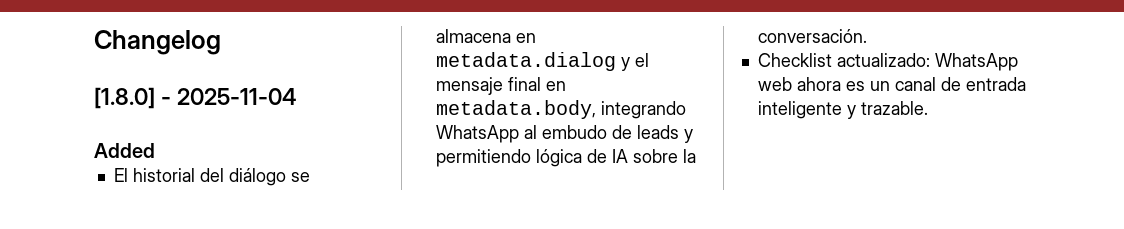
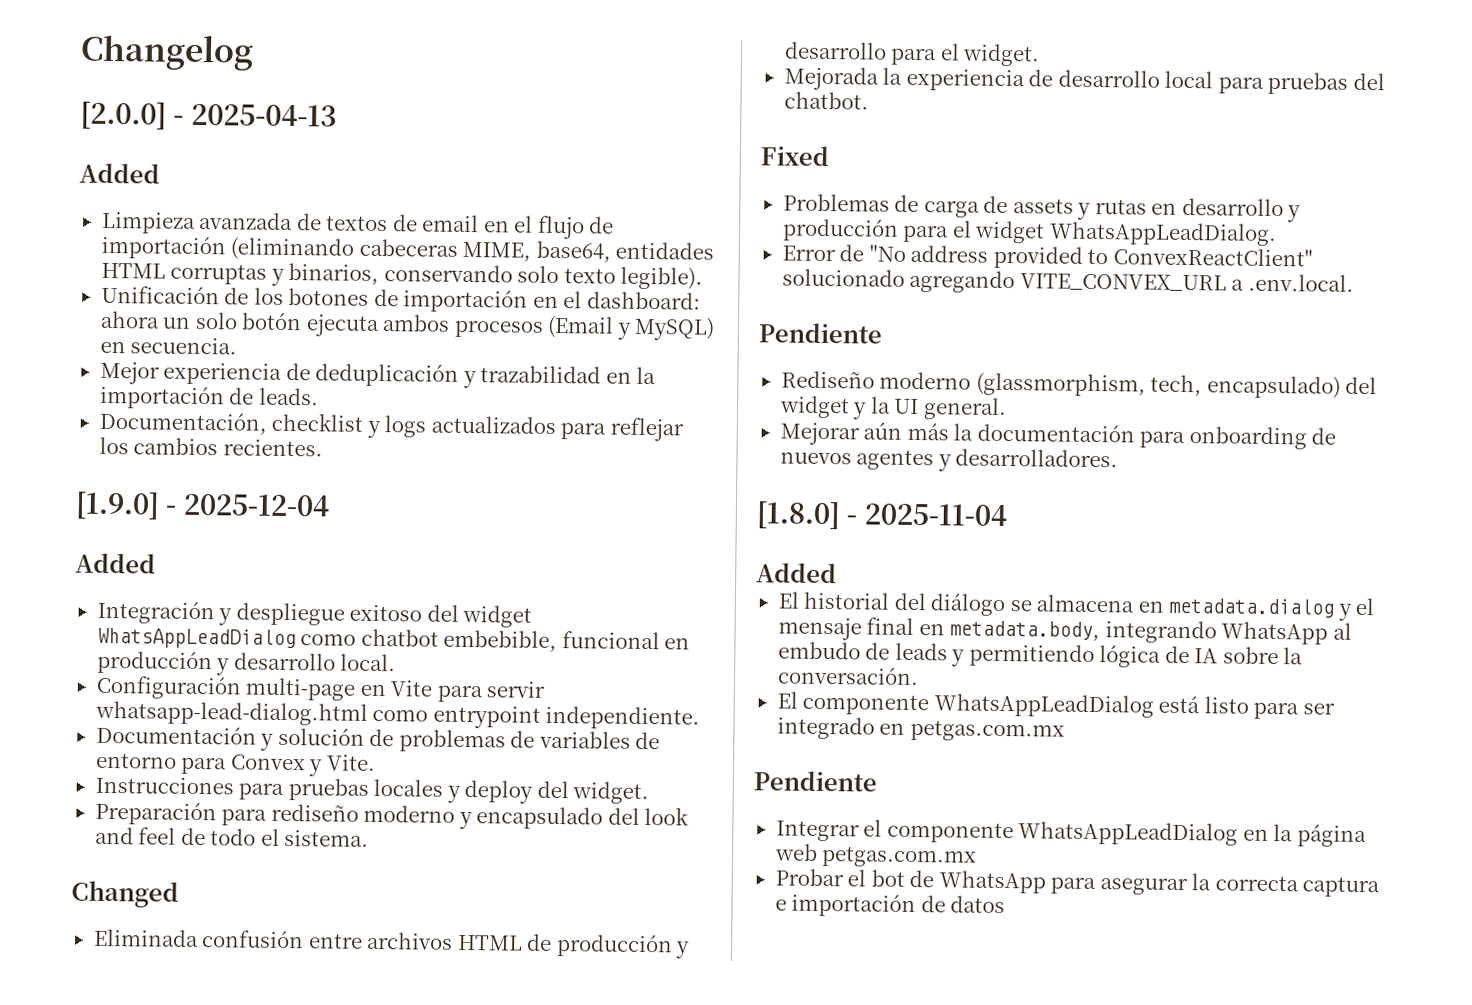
(221, 42) none -> [80,101,337,130] [79,162,160,184] [100,211,615,240] [100,235,715,263] [100,262,704,290] [100,285,701,313] [99,310,716,341] [99,337,238,355] [99,361,657,389] [99,385,319,410] [98,411,684,442] [98,436,323,457] [75,491,330,520] [75,552,156,574] [96,600,533,628] [96,627,691,653] [96,650,397,676] [95,675,546,703] [94,700,701,730] [95,725,661,753] [94,752,376,777] [94,776,650,805] [94,801,690,830] [94,826,370,847] [71,880,179,908] [93,928,691,959] [783,41,1041,67] [783,66,1385,95] [783,91,869,110] [760,145,829,167] [782,193,1302,223] [781,218,1277,247] [781,244,1313,269] [781,268,1354,294] [758,322,883,344] [780,370,1378,399] [778,395,1007,421] [779,421,1337,450] [779,448,1119,472] // [2.0.0] - 2025-04-13 // Added // Limpieza avanzada de textos de email en el flujo de importación (eliminando cabeceras MIME, base64, entidades HTML corruptas y binarios, conservando solo texto legible). // Unificación de los botones de importación en el dashboard: ahora un solo botón ejecuta ambos procesos (Email y MySQL) en secuencia. // Mejor experiencia de deduplicación y trazabilidad en la importación de leads. // Documentación, checklist y logs actualizados para reflejar los cambios recientes. // [1.9.0] - 2025-12-04 // Added // Integración y despliegue exitoso del widget WhatsAppLeadDialog como chatbot embebible, funcional en producción y desarrollo local. // Configuración multi-page en Vite para servir whatsapp-lead-dialog.html como entrypoint independiente. // Documentación y solución de problemas de variables de entorno para Convex y Vite. // Instrucciones para pruebas locales y deploy del widget. // Preparación para rediseño moderno y encapsulado del look and feel de todo el sistema. // Changed // Eliminada confusión entre archivos HTML de producción y desarrollo para el widget. // Mejorada la experiencia de desarrollo local para pruebas del chatbot. // Fixed // Problemas de carga de assets y rutas en desarrollo y producción para el widget WhatsAppLeadDialog. // Error de "No address provided to ConvexReactClient" solucionado agregando VITE_CONVEX_URL a .env.local. // Pendiente // Rediseño moderno (glassmorphism, tech, encapsulado) del widget y la UI general. // Mejorar aún más la documentación para onboarding de nuevos agentes y desarrolladores.
[757,53,1018,71] [757,77,1026,91] [757,101,928,119] Checklist actualizado: WhatsApp web ahora es un canal de entrada inteligente y trazable. -> [776,691,1335,720] [776,716,1065,742] [753,770,878,792] [775,819,1367,848] [774,843,978,868] [774,868,1381,898] [774,893,1006,918] El componente WhatsAppLeadDialog está listo para ser integrado en petgas.com.mx // Pendiente // Integrar el componente WhatsAppLeadDialog en la página web petgas.com.mx // Probar el bot de WhatsApp para asegurar la correcta captura e importación de datos

